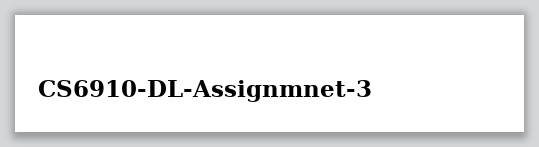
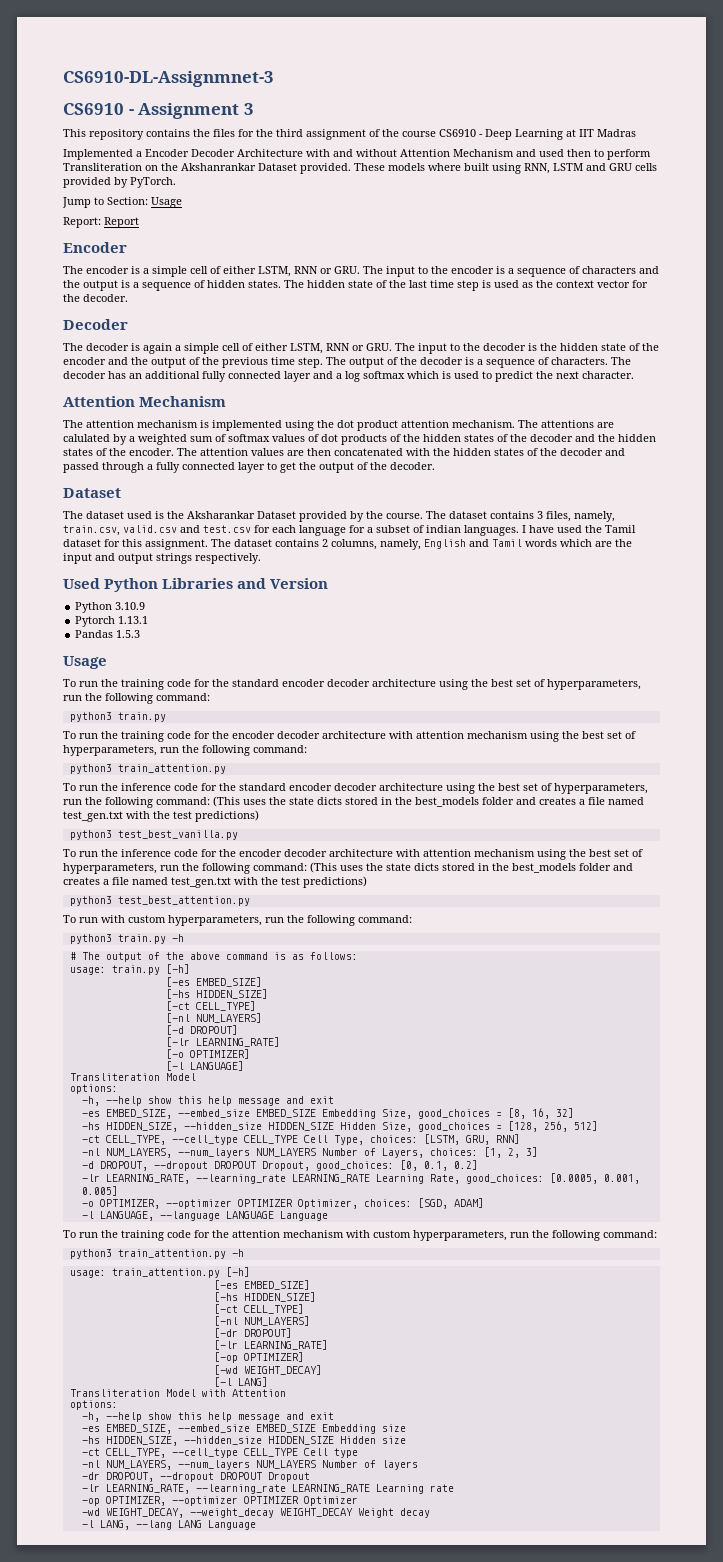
(372, 91) none -> [63,103,254,119] [63,129,636,140] [63,149,651,160] [63,163,657,174] [63,177,176,188] [62,197,182,208] [63,217,139,228] [63,242,127,253] [63,266,659,277] [63,280,648,291] [63,294,128,302] [63,319,128,330] [63,343,659,354] [63,357,631,368] [63,371,634,382] [63,396,227,407] [63,420,614,431] [63,434,656,445] [63,448,625,456] [63,462,435,473] [63,488,121,498] [63,511,615,522] [63,525,636,536] [63,539,632,550] [63,553,261,564] [63,578,329,592] [75,602,146,613] [75,616,149,627] [75,630,141,638] [63,656,107,669] [63,679,641,690] [63,693,210,704] [69,712,166,722] [63,731,636,742] [63,745,307,756] [69,764,226,774] [63,783,648,794] [63,796,644,808] [63,810,259,822] [69,830,238,840] [63,849,643,860] [63,862,633,874] [63,876,367,888] [69,896,250,906] [63,915,412,926] [69,934,184,944] [69,952,358,962] [69,964,190,975] [165,977,262,987] [165,989,268,999] [165,1001,256,1011] [165,1013,262,1023] [165,1025,238,1035] [165,1037,280,1047] [165,1049,250,1059] [165,1061,244,1071] [69,1073,196,1081] [69,1084,118,1094] [81,1096,334,1106] [81,1108,574,1119] [81,1121,598,1132] [81,1134,520,1145] [81,1147,538,1158] [81,1160,478,1171] [81,1173,640,1184] [81,1186,118,1196] [81,1198,484,1209] [81,1211,328,1221] [63,1230,657,1241] [69,1249,244,1259] [69,1267,250,1278] [213,1280,310,1290] [213,1292,316,1302] [213,1304,304,1314] [213,1316,310,1326] [213,1328,292,1338] [213,1340,328,1350] [213,1352,304,1363] [213,1365,322,1375] [213,1377,268,1387] [69,1389,286,1397] [69,1400,118,1410] [81,1412,334,1422] [81,1424,406,1434] [81,1436,406,1446] [81,1448,358,1458] [81,1460,418,1470] [81,1472,310,1482] [81,1484,454,1494] [81,1496,358,1506] [81,1508,430,1518] [81,1520,256,1530] // CS6910 - Assignment 3 // This repository contains the files for the third assignment of the course CS6910 - Deep Learning at IIT Madras // Implemented a Encoder Decoder Architecture with and without Attention Mechanism and used then to perform Transliteration on the Akshanrankar Dataset provided. These models where built using RNN, LSTM and GRU cells provided by PyTorch. // Jump to Section: Usage // Report: Report // Encoder // The encoder is a simple cell of either LSTM, RNN or GRU. The input to the encoder is a sequence of characters and the output is a sequence of hidden states. The hidden state of the last time step is used as the context vector for the decoder. // Decoder // The decoder is again a simple cell of either LSTM, RNN or GRU. The input to the decoder is the hidden state of the encoder and the output of the previous time step. The output of the decoder is a sequence of characters. The decoder has an additional fully connected layer and a log softmax which is used to predict the next character. // Attention Mechanism // The attention mechanism is implemented using the dot product attention mechanism. The attentions are calulated by a weighted sum of softmax values of dot products of the hidden states of the decoder and the hidden states of the encoder. The attention values are then concatenated with the hidden states of the decoder and passed through a fully connected layer to get the output of the decoder. // Dataset // The dataset used is the Aksharankar Dataset provided by the course. The dataset contains 3 files, namely, train.csv, valid.csv and test.csv for each language for a subset of indian languages. I have used the Tamil dataset for this assignment. The dataset contains 2 columns, namely, English and Tamil words which are the input and output strings respectively. // Used Python Libraries and Version // Python 3.10.9 // Pytorch 1.13.1 // Pandas 1.5.3 // Usage // To run the training code for the standard encoder decoder architecture using the best set of hyperparameters, run the following command: // python3 train.py // To run the training code for the encoder decoder architecture with attention mechanism using the best set of hyperparameters, run the following command: // python3 train_attention.py // To run the inference code for the standard encoder decoder architecture using the best set of hyperparameters, run the following command: (This uses the state dicts stored in the best_models folder and creates a file named test_gen.txt with the test predictions) // python3 test_best_vanilla.py // To run the inference code for the encoder decoder architecture with attention mechanism using the best set of hyperparameters, run the following command: (This uses the state dicts stored in the best_models folder and creates a file named test_gen.txt with the test predictions) // python3 test_best_attention.py // To run with custom hyperparameters, run the following command: // python3 train.py -h // # The output of the above command is as follows: // usage: train.py [-h] // [-es EMBED_SIZE] // [-hs HIDDEN_SIZE] // [-ct CELL_TYPE] // [-nl NUM_LAYERS] // [-d DROPOUT] // [-lr LEARNING_RATE] // [-o OPTIMIZER] // [-l LANGUAGE] // Transliteration Model // options: // -h, --help show this help message and exit // -es EMBED_SIZE, --embed_size EMBED_SIZE Embedding Size, good_choices = [8, 16, 32] // -hs HIDDEN_SIZE, --hidden_size HIDDEN_SIZE Hidden Size, good_choices = [128, 256, 512] // -ct CELL_TYPE, --cell_type CELL_TYPE Cell Type, choices: [LSTM, GRU, RNN] // -nl NUM_LAYERS, --num_layers NUM_LAYERS Number of Layers, choices: [1, 2, 3] // -d DROPOUT, --dropout DROPOUT Dropout, good_choices: [0, 0.1, 0.2] // -lr LEARNING_RATE, --learning_rate LEARNING_RATE Learning Rate, good_choices: [0.0005, 0.001, 0.005] // -o OPTIMIZER, --optimizer OPTIMIZER Optimizer, choices: [SGD, ADAM] // -l LANGUAGE, --language LANGUAGE Language // To run the training code for the attention mechanism with custom hyperparameters, run the following command: // python3 train_attention.py -h // usage: train_attention.py [-h] // [-es EMBED_SIZE] // [-hs HIDDEN_SIZE] // [-ct CELL_TYPE] // [-nl NUM_LAYERS] // [-dr DROPOUT] // [-lr LEARNING_RATE] // [-op OPTIMIZER] // [-wd WEIGHT_DECAY] // [-l LANG] // Transliteration Model with Attention // options: // -h, --help show this help message and exit // -es EMBED_SIZE, --embed_size EMBED_SIZE Embedding size // -hs HIDDEN_SIZE, --hidden_size HIDDEN_SIZE Hidden size // -ct CELL_TYPE, --cell_type CELL_TYPE Cell type // -nl NUM_LAYERS, --num_layers NUM_LAYERS Number of layers // -dr DROPOUT, --dropout DROPOUT Dropout // -lr LEARNING_RATE, --learning_rate LEARNING_RATE Learning rate // -op OPTIMIZER, --optimizer OPTIMIZER Optimizer // -wd WEIGHT_DECAY, --weight_decay WEIGHT_DECAY Weight decay // -l LANG, --lang LANG Language

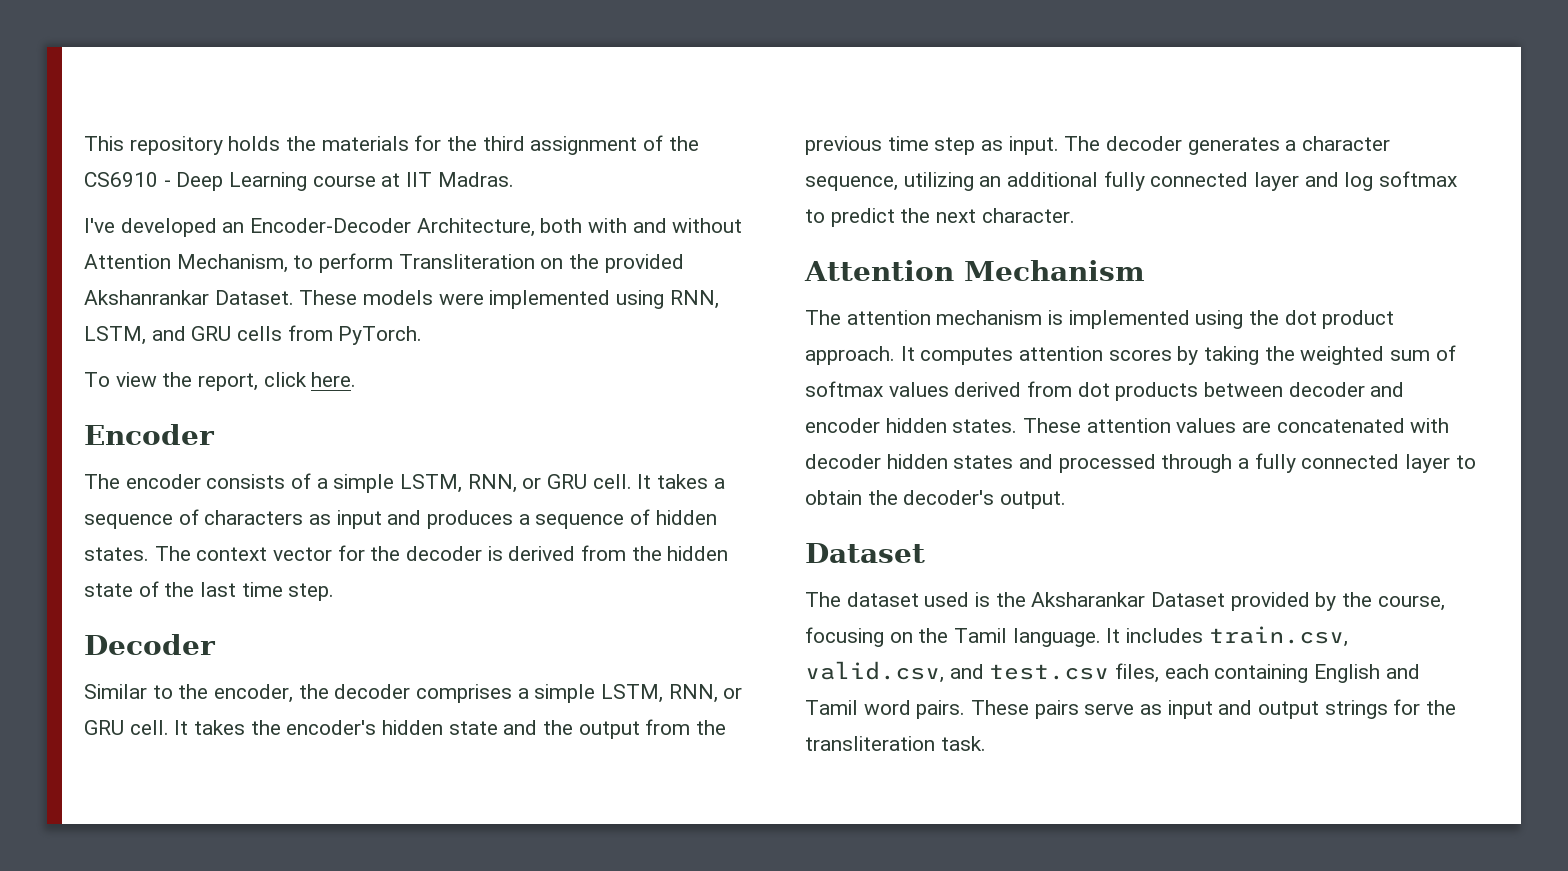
[63,71,274,87] [63,103,254,119] [63,129,235,140] CS6910-DL-Assignmnet-3 // CS6910 - Assignment 3 // This repository contains the files -> [84,136,409,155] This repository holds the materials
[402,131,436,137] course -> (699, 143) none
(563, 134) none -> [312,175,376,187] course
[597,129,636,137] [63,149,591,160] Madras // Implemented a Encoder Decoder Architecture with and without Attention Mechanism and used then -> [437,172,514,187] [84,218,743,237] [84,254,288,273] Madras. // I've developed an Encoder-Decoder Architecture, both with and without Attention Mechanism,
[181,163,489,174] Akshanrankar Dataset provided. These models where built -> [604,254,684,273] [84,290,611,309] provided Akshanrankar Dataset. These models were implemented
[553,163,583,171] LSTM -> [84,326,146,345] LSTM,
[63,177,128,188] provided by -> [287,325,333,341] from
[62,197,182,208] [63,217,139,228] [63,242,127,253] [63,266,659,277] [63,280,130,291] Jump to Section: Usage // Report: Report // Encoder // The encoder is a simple cell of either LSTM, RNN or GRU. The input to the encoder is a sequence of characters and the output is -> [84,372,357,391] [84,424,215,445] [84,473,725,493] [84,509,514,529] To view the report, click here. // Encoder // The encoder consists of a simple LSTM, RNN, or GRU cell. It takes a sequence of characters as input and produces
(304, 284) none -> [196,545,662,561] context vector for the decoder is derived from the
[457,280,648,291] [63,294,128,302] [63,319,128,330] [63,343,659,354] [63,357,200,368] step is used as the context vector for the decoder. // Decoder // The decoder is again a simple cell of either LSTM, RNN or GRU. The input to the decoder is the hidden state of the encoder and the output of -> [288,583,335,601] [84,634,216,655] [84,684,743,703] [84,719,691,739] step. // Decoder // Similar to the encoder, the decoder comprises a simple LSTM, RNN, or GRU cell. It takes the encoder's hidden state and the output from
[298,357,631,368] [63,371,126,379] step. The output of the decoder is a sequence of characters. The decoder has -> [934,136,1391,155] [805,172,974,191] step as input. The decoder generates a character sequence, utilizing
[336,373,342,379] a -> (1339, 179) none
[407,371,479,379] which is used -> (1458, 179) none
[401,420,614,428] [63,434,135,445] attention mechanism. The attentions are calulated by a -> [805,346,1295,365] approach. It computes attention scores by taking the
[308,434,656,445] [63,448,197,456] of dot products of the hidden states of the decoder and the hidden states of the encoder. The -> [954,381,1405,401] [805,418,1082,433] derived from dot products between decoder and encoder hidden states. These
[307,448,331,456] then -> (1272, 427) none
[433,448,625,456] [63,462,99,473] the hidden states of the decoder and passed -> [805,454,1156,473] decoder hidden states and processed
[280,462,435,473] get the output of the decoder. -> [805,490,1067,509] obtain the decoder's output.
[386,511,615,522] [63,525,636,536] [63,539,632,550] [63,553,261,564] [63,578,329,592] [75,602,146,613] [75,616,149,627] [75,630,141,638] [63,656,107,669] [63,679,641,690] [63,693,210,704] [69,712,166,722] [63,731,636,742] [63,745,307,756] [69,764,226,774] [63,783,648,794] [63,796,644,808] [63,810,259,822] [69,830,238,840] [63,849,643,860] [63,862,633,874] [63,876,367,888] [69,896,250,906] [63,915,412,926] [69,934,184,944] [69,952,358,962] [69,964,190,975] [165,977,262,987] [165,989,268,999] [165,1001,256,1011] [165,1013,262,1023] [165,1025,238,1035] [165,1037,280,1047] [165,1049,250,1059] [165,1061,244,1071] [69,1073,196,1081] [69,1084,118,1094] [81,1096,334,1106] [81,1108,574,1119] [81,1121,598,1132] [81,1134,520,1145] [81,1147,538,1158] [81,1160,478,1171] [81,1173,640,1184] [81,1186,118,1196] [81,1198,484,1209] [81,1211,328,1221] [63,1230,657,1241] [69,1249,244,1259] [69,1267,250,1278] [213,1280,310,1290] [213,1292,316,1302] [213,1304,304,1314] [213,1316,310,1326] [213,1328,292,1338] [213,1340,328,1350] [213,1352,304,1363] [213,1365,322,1375] [213,1377,268,1387] [69,1389,286,1397] [69,1400,118,1410] [81,1412,334,1422] [81,1424,406,1434] [81,1436,406,1446] [81,1448,358,1458] [81,1460,418,1470] [81,1472,310,1482] [81,1484,454,1494] [81,1496,358,1506] [81,1508,430,1518] [81,1520,256,1530] course. The dataset contains 3 files, namely, train.csv, valid.csv and test.csv for each language for a subset of indian languages. I have used the Tamil dataset for this assignment. The dataset contains 2 columns, namely, English and Tamil words which are the input and output strings respectively. // Used Python Libraries and Version // Python 3.10.9 // Pytorch 1.13.1 // Pandas 1.5.3 // Usage // To run the training code for the standard encoder decoder architecture using the best set of hyperparameters, run the following command: // python3 train.py // To run the training code for the encoder decoder architecture with attention mechanism using the best set of hyperparameters, run the following command: // python3 train_attention.py // To run the inference code for the standard encoder decoder architecture using the best set of hyperparameters, run the following command: (This uses the state dicts stored in the best_models folder and creates a file named test_gen.txt with the test predictions) // python3 test_best_vanilla.py // To run the inference code for the encoder decoder architecture with attention mechanism using the best set of hyperparameters, run the following command: (This uses the state dicts stored in the best_models folder and creates a file named test_gen.txt with the test predictions) // python3 test_best_attention.py // To run with custom hyperparameters, run the following command: // python3 train.py -h // # The output of the above command is as follows: // usage: train.py [-h] // [-es EMBED_SIZE] // [-hs HIDDEN_SIZE] // [-ct CELL_TYPE] // [-nl NUM_LAYERS] // [-d DROPOUT] // [-lr LEARNING_RATE] // [-o OPTIMIZER] // [-l LANGUAGE] // Transliteration Model // options: // -h, --help show this help message and exit // -es EMBED_SIZE, --embed_size EMBED_SIZE Embedding Size, good_choices = [8, 16, 32] // -hs HIDDEN_SIZE, --hidden_size HIDDEN_SIZE Hidden Size, good_choices = [128, 256, 512] // -ct CELL_TYPE, --cell_type CELL_TYPE Cell Type, choices: [LSTM, GRU, RNN] // -nl NUM_LAYERS, --num_layers NUM_LAYERS Number of Layers, choices: [1, 2, 3] // -d DROPOUT, --dropout DROPOUT Dropout, good_choices: [0, 0.1, 0.2] // -lr LEARNING_RATE, --learning_rate LEARNING_RATE Learning Rate, good_choices: [0.0005, 0.001, 0.005] // -o OPTIMIZER, --optimizer OPTIMIZER Optimizer, choices: [SGD, ADAM] // -l LANGUAGE, --language LANGUAGE Language // To run the training code for the attention mechanism with custom hyperparameters, run the following command: // python3 train_attention.py -h // usage: train_attention.py [-h] // [-es EMBED_SIZE] // [-hs HIDDEN_SIZE] // [-ct CELL_TYPE] // [-nl NUM_LAYERS] // [-dr DROPOUT] // [-lr LEARNING_RATE] // [-op OPTIMIZER] // [-wd WEIGHT_DECAY] // [-l LANG] // Transliteration Model with Attention // options: // -h, --help show this help message and exit // -es EMBED_SIZE, --embed_size EMBED_SIZE Embedding size // -hs HIDDEN_SIZE, --hidden_size HIDDEN_SIZE Hidden size // -ct CELL_TYPE, --cell_type CELL_TYPE Cell type // -nl NUM_LAYERS, --num_layers NUM_LAYERS Number of layers // -dr DROPOUT, --dropout DROPOUT Dropout // -lr LEARNING_RATE, --learning_rate LEARNING_RATE Learning rate // -op OPTIMIZER, --optimizer OPTIMIZER Optimizer // -wd WEIGHT_DECAY, --weight_decay WEIGHT_DECAY Weight decay // -l LANG, --lang LANG Language -> [1377,595,1445,611] [805,626,1348,647] [805,661,1420,683] [805,699,1457,719] [805,736,986,751] course, focusing on the Tamil language. It includes train.csv, valid.csv, and test.csv files, each containing English and Tamil word pairs. These pairs serve as input and output strings for the transliteration task.

